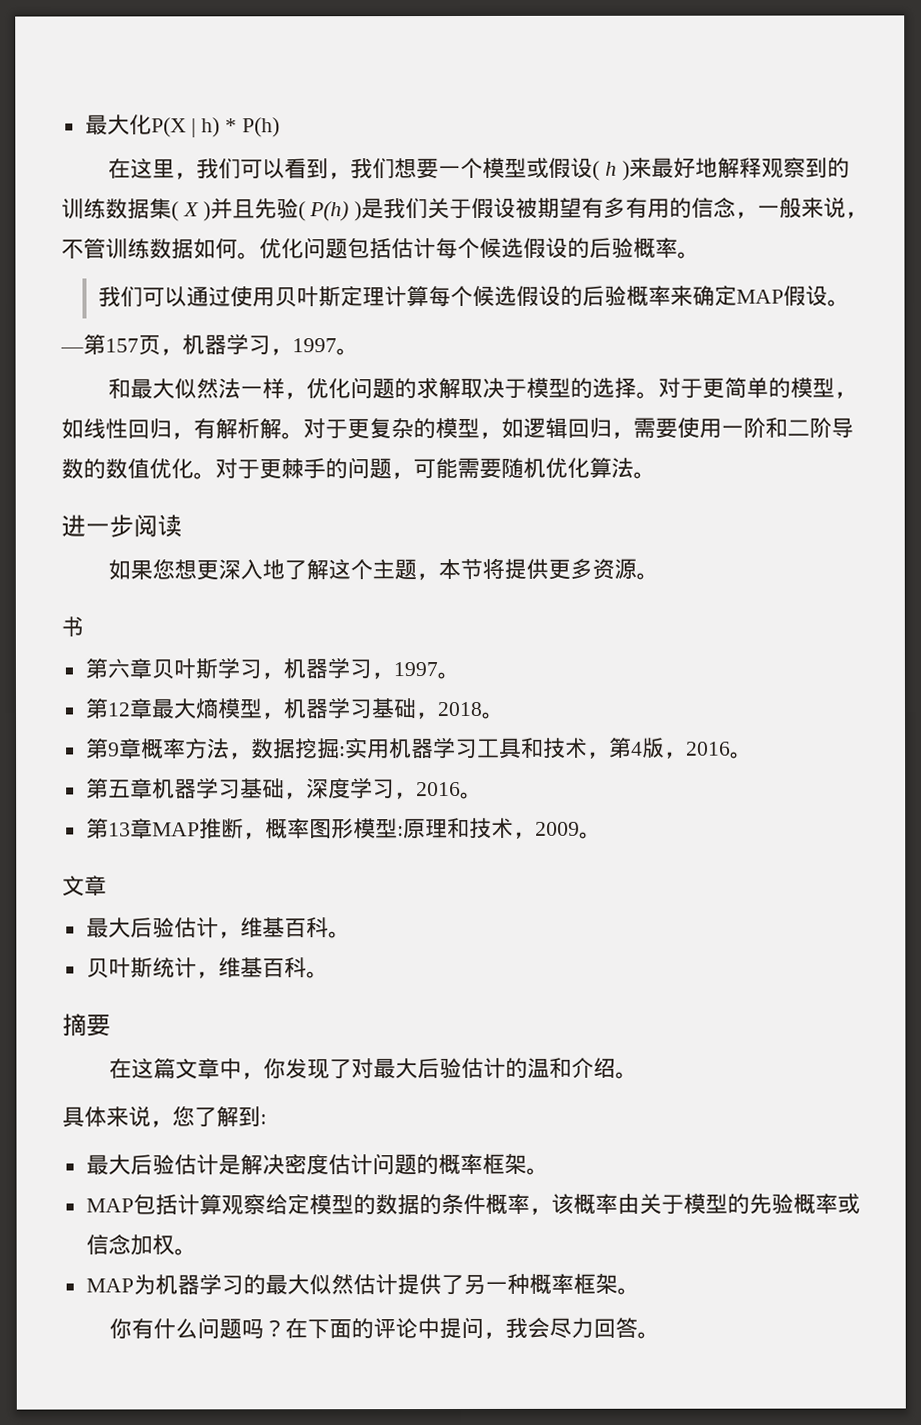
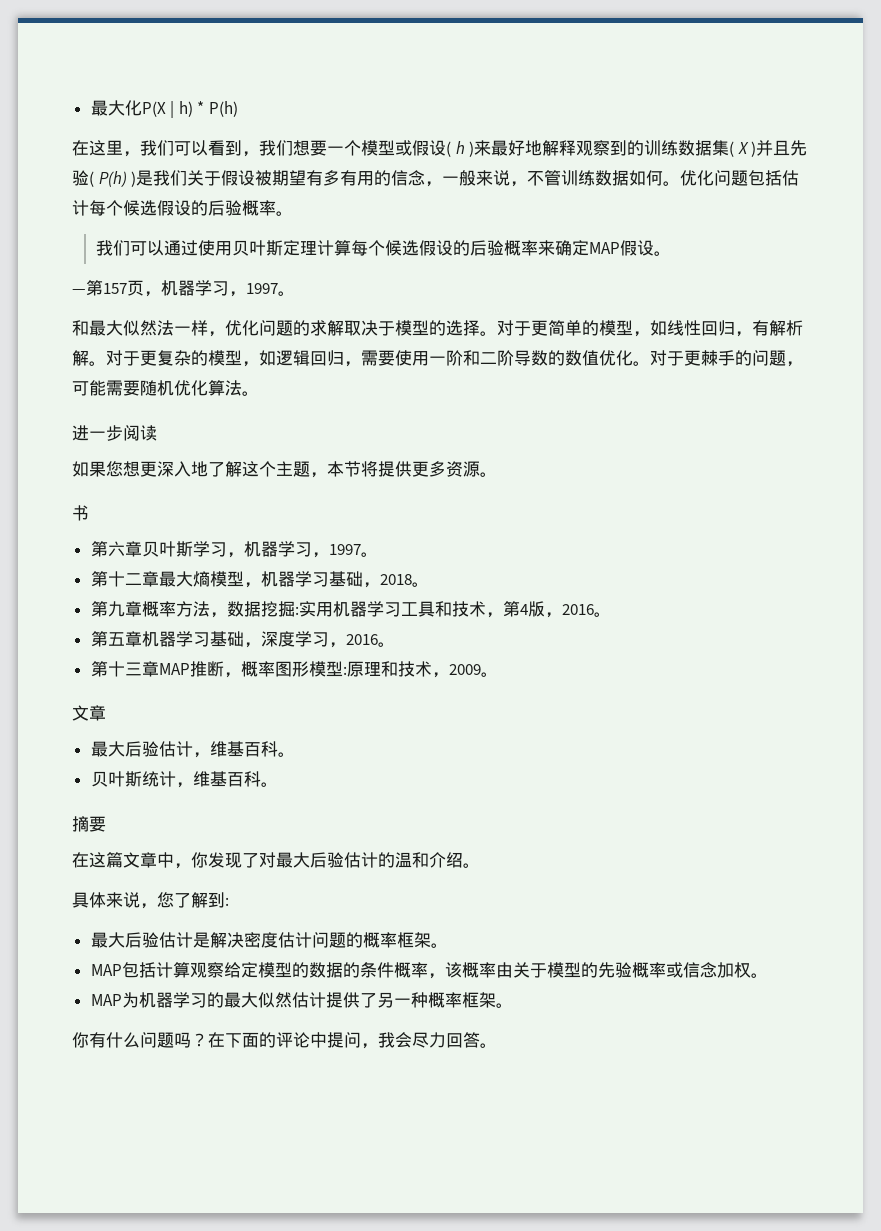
[106,702,131,717] 12 -> [107,571,142,587] 十二
[107,742,120,757] 9 -> [107,601,125,617] 九
[107,822,131,837] 13 -> [107,661,142,677] 十三

